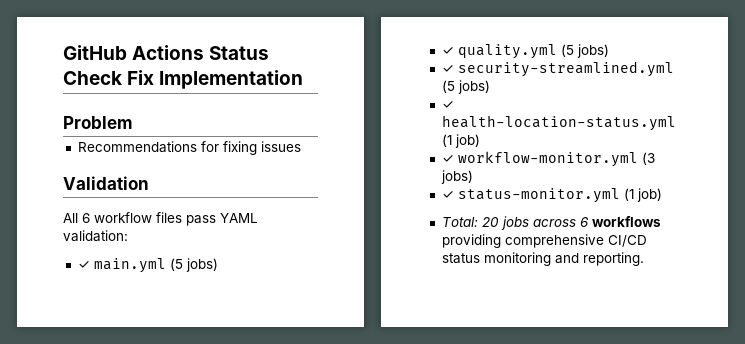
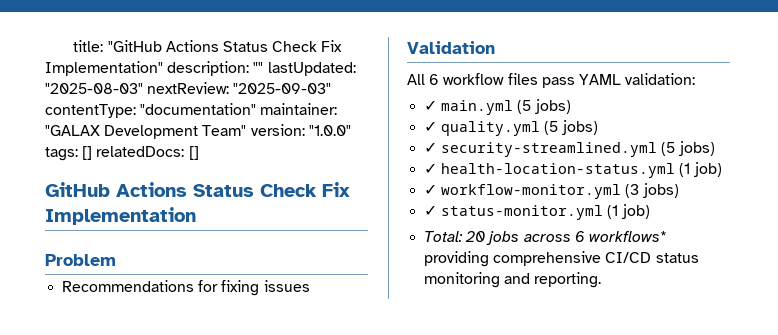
(63, 52) none -> [73,40,343,52] [45,61,356,76] [45,82,332,94] [45,103,338,118] [45,124,351,139] [45,146,199,161] title: "GitHub Actions Status Check Fix Implementation" description: "" lastUpdated: "2025-08-03" nextReview: "2025-09-03" contentType: "documentation" maintainer: "GALAX Development Team" version: "1.0.0" tags: [] relatedDocs: [] //
[591,216,661,227] workflows -> [588,231,667,242] workflows*

